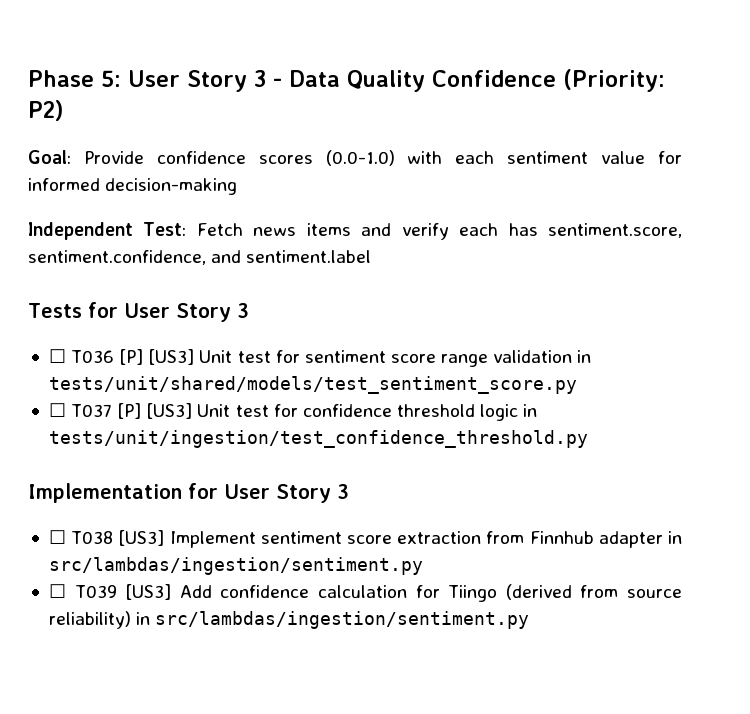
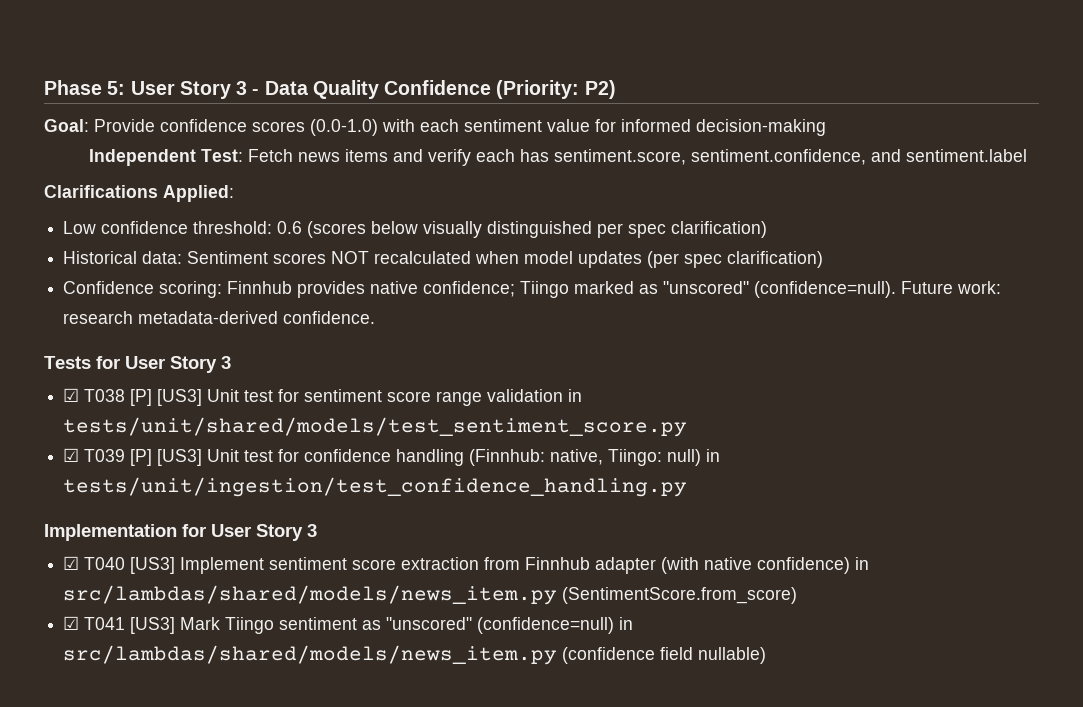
(372, 256) none -> [44,185,234,202] [63,221,768,238] [63,251,824,268] [63,281,1002,298] [63,311,376,324] // Clarifications Applied: // Low confidence threshold: 0.6 (scores below visually distinguished per spec clarification) // Historical data: Sentiment scores NOT recalculated when model updates (per spec clarification) // Confidence scoring: Finnhub provides native confidence; Tiingo marked as "unscored" (confidence=null). Future work: research metadata-derived confidence.
[48,349,115,363] ☐ T036 -> [63,388,126,402] ☑ T038
[48,403,113,417] ☐ T037 -> [63,448,126,462] ☑ T039
[396,404,538,421] [48,430,588,448] threshold logic in tests/unit/ingestion/test_confidence_threshold.py -> [396,449,721,466] [63,477,688,497] handling (Finnhub: native, Tiingo: null) in tests/unit/ingestion/test_confidence_handling.py
[48,530,114,544] ☐ T038 -> [63,556,126,570] ☑ T040
[668,531,683,544] [48,557,423,575] [48,584,683,602] [48,611,530,629] in src/lambdas/ingestion/sentiment.py // ☐ T039 [US3] Add confidence calculation for Tiingo (derived from source reliability) in src/lambdas/ingestion/sentiment.py -> [661,557,870,574] [63,585,798,605] [63,616,634,634] [63,645,767,665] (with native confidence) in src/lambdas/shared/models/news_item.py (SentimentScore.from_score) // ☑ T041 [US3] Mark Tiingo sentiment as "unscored" (confidence=null) in src/lambdas/shared/models/news_item.py (confidence field nullable)

